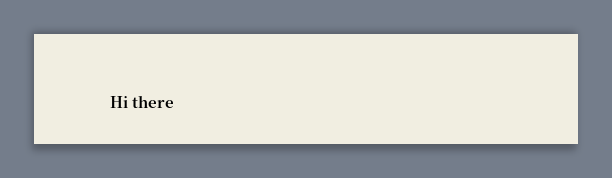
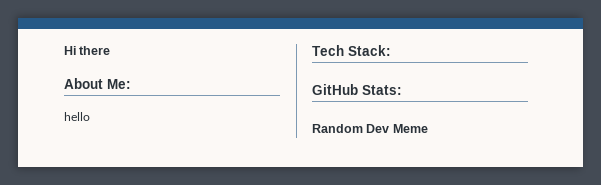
(175, 101) none -> [64,78,131,89] [64,112,90,121] [312,45,391,56] [312,84,402,95] [312,124,428,133] // About Me: // hello // Tech Stack: // GitHub Stats: // Random Dev Meme

